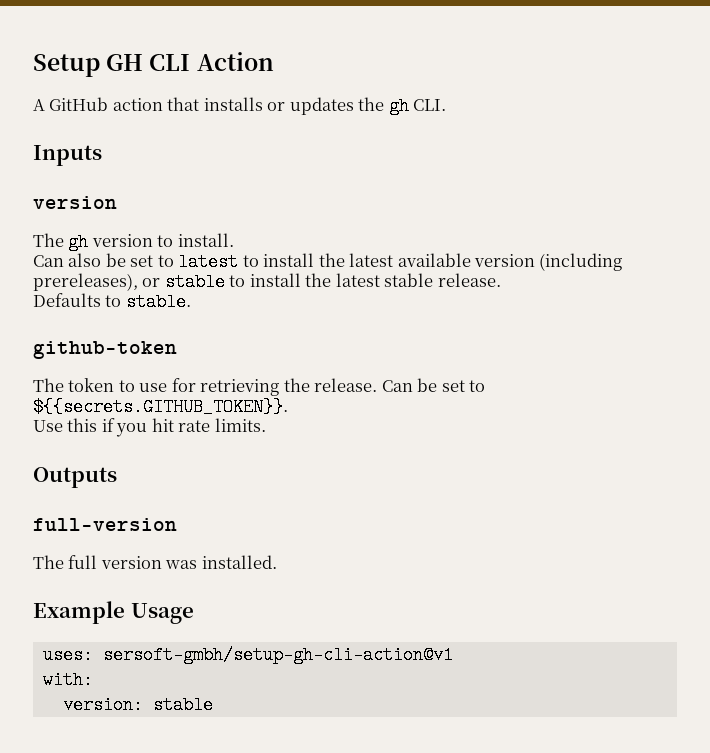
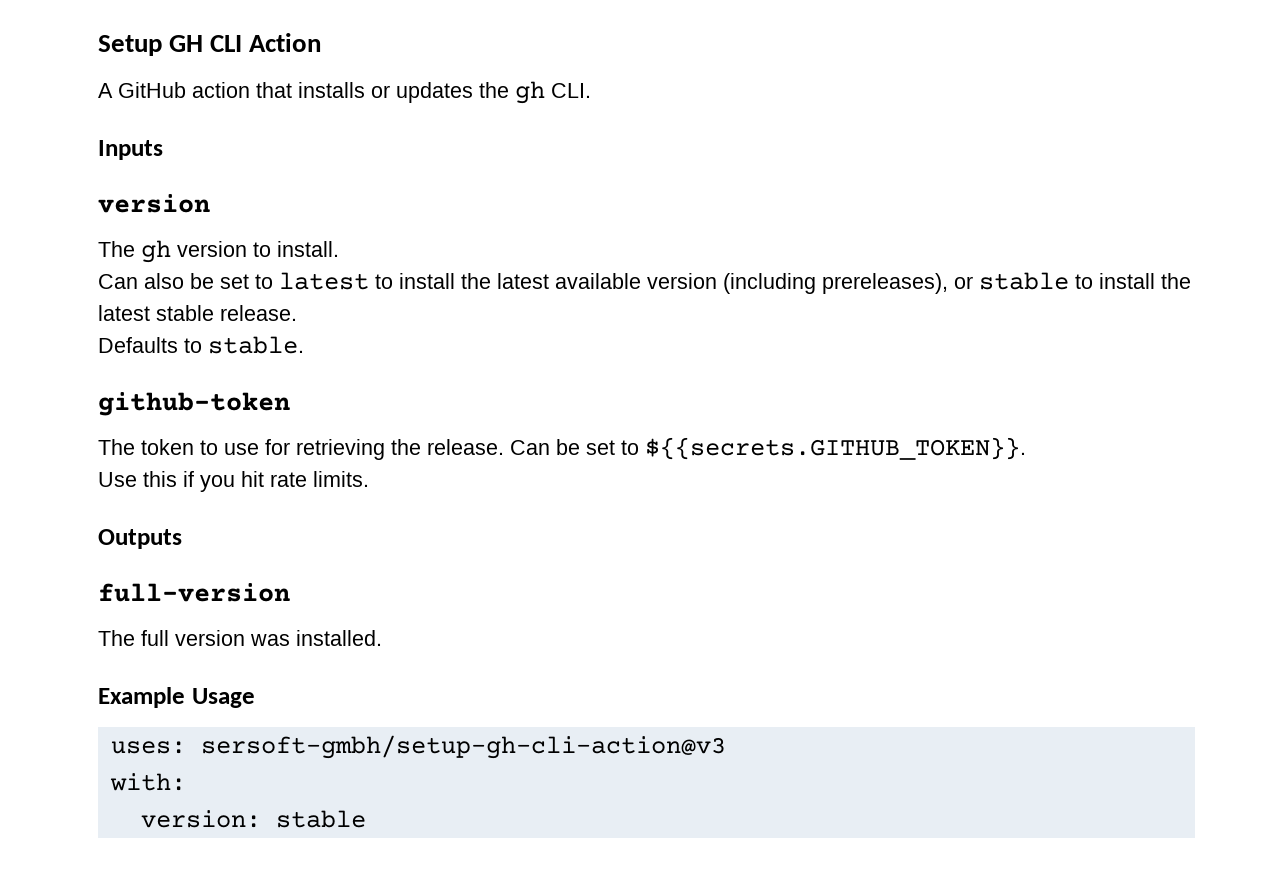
[102,646,453,664] sersoft-gmbh/setup-gh-cli-action@v1 -> [200,735,726,759] sersoft-gmbh/setup-gh-cli-action@v3

